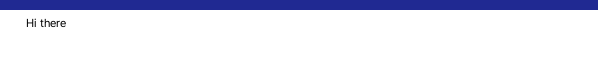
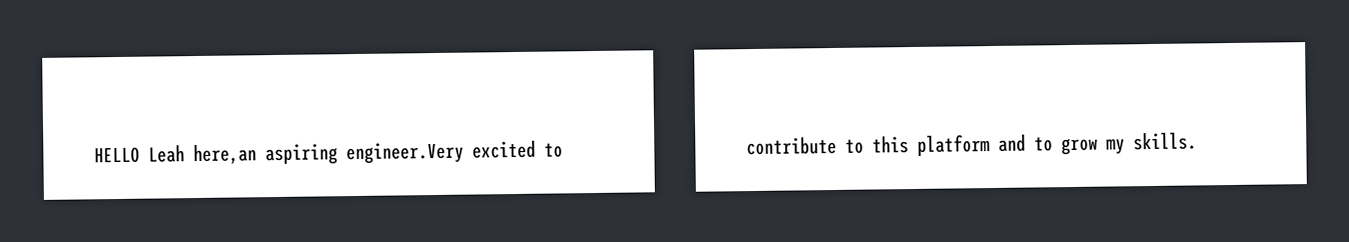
[26,18,67,28] Hi there -> [94,132,1197,166] HELLO Leah here,an aspiring engineer.Very excited to contribute to this platform and to grow my skills.

